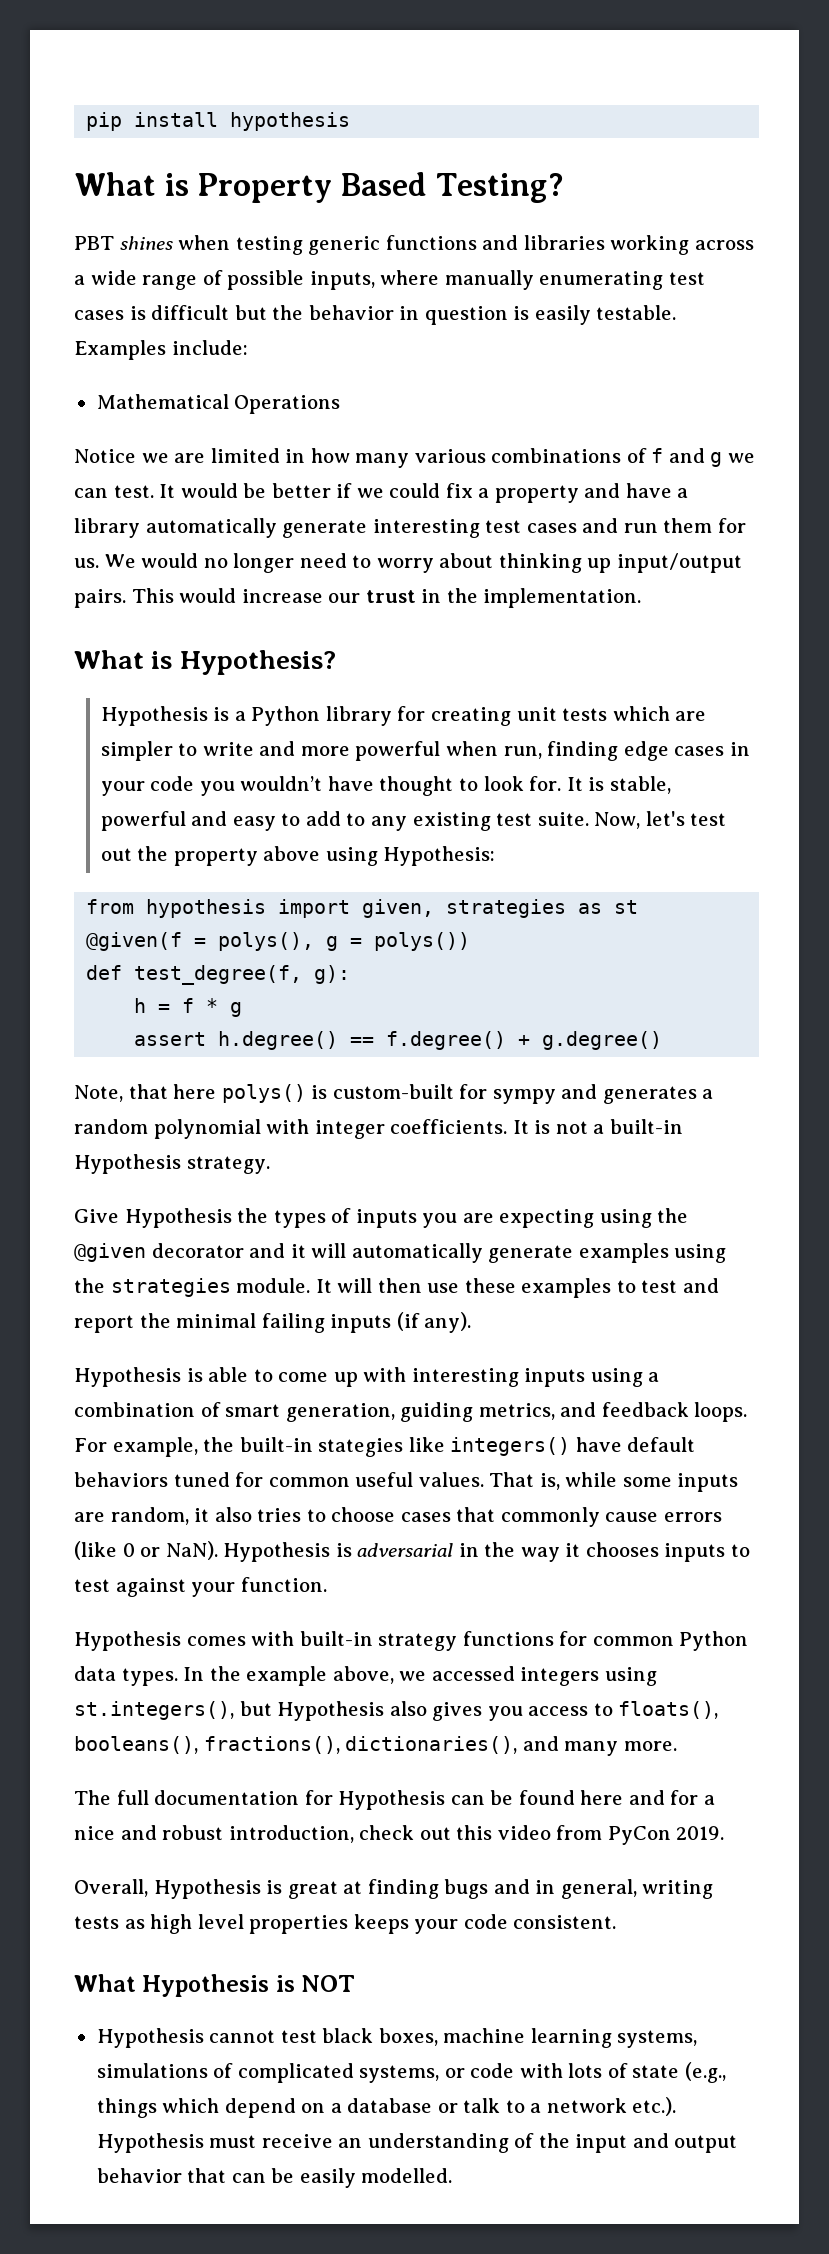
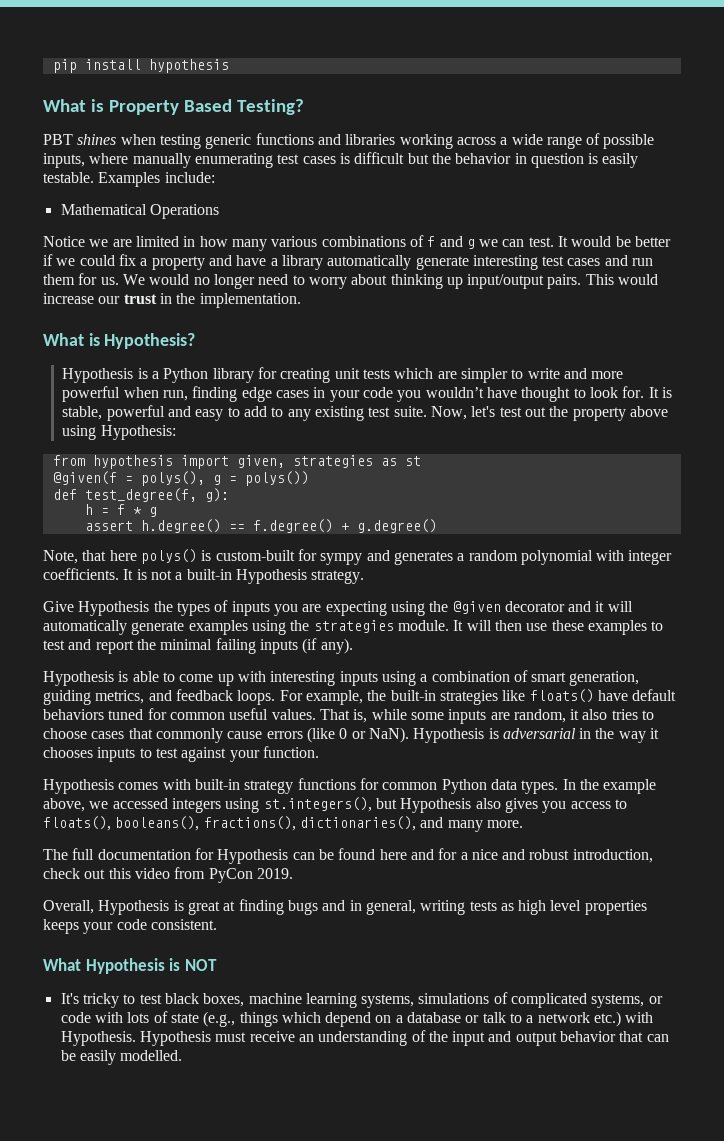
[318,1437,571,1457] stategies like integers() -> [439,689,594,705] strategies like floats()
[96,2028,276,2048] Hypothesis cannot -> [60,993,136,1008] It's tricky to
[632,2097,677,2116] etc.). -> [594,1011,654,1027] [60,1031,136,1046] etc.) with Hypothesis.

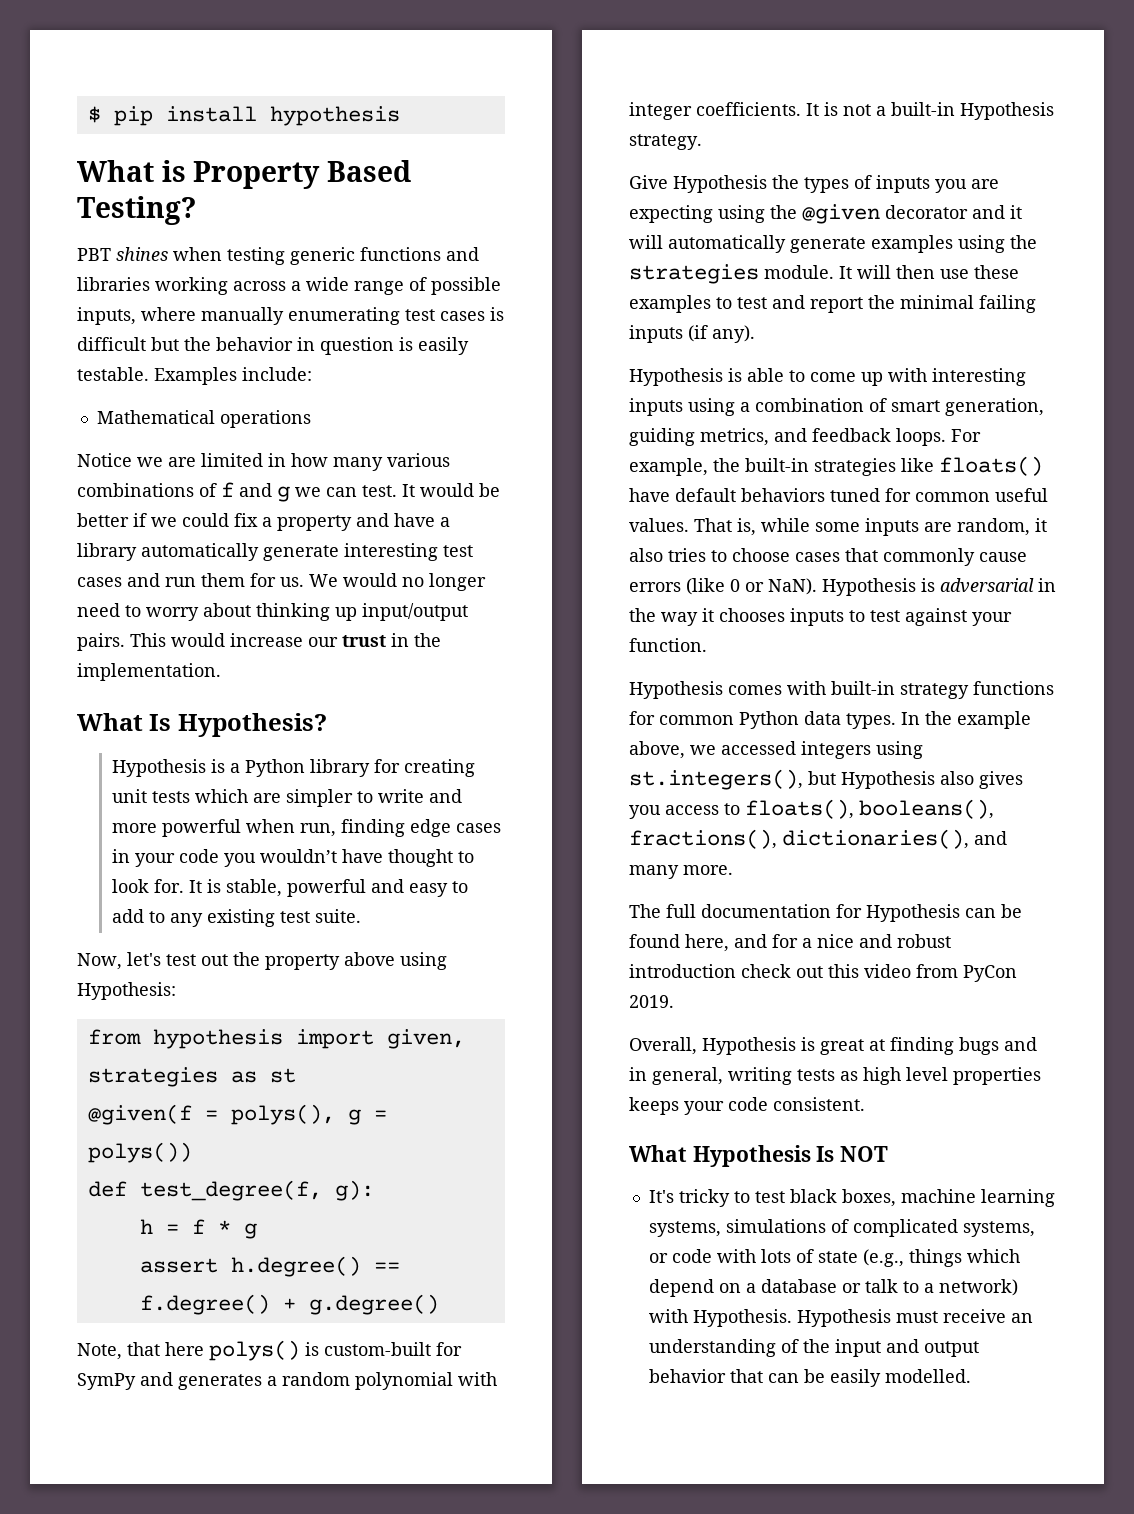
(52, 66) none -> [87,106,101,123] $
[149,204,219,219] Operations -> [219,410,311,428] operations
[88,333,100,346] is -> [149,714,172,731] Is
(427, 411) none -> (362, 916) //
[320,553,363,565] sympy -> [77,1373,136,1390] SymPy
[379,849,407,860] here -> [685,934,729,952] here,
[572,849,653,863] introduction, -> [629,964,736,978] introduction
[169,958,181,971] is -> [816,1146,835,1162] Is
[537,1011,622,1027] network etc.) -> [938,1279,1018,1296] network)

